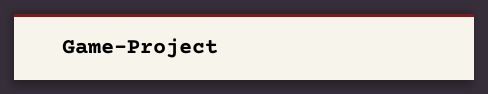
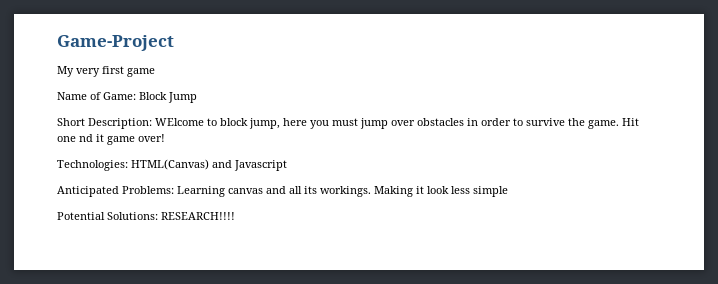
(218, 48) none -> [57,66,155,77] [57,92,197,103] [57,118,639,129] [57,134,165,145] [57,159,287,171] [57,186,508,197] [57,212,235,220] // My very first game // Name of Game: Block Jump // Short Description: WElcome to block jump, here you must jump over obstacles in order to survive the game. Hit one nd it game over! // Technologies: HTML(Canvas) and Javascript // Anticipated Problems: Learning canvas and all its workings. Making it look less simple // Potential Solutions: RESEARCH!!!!

